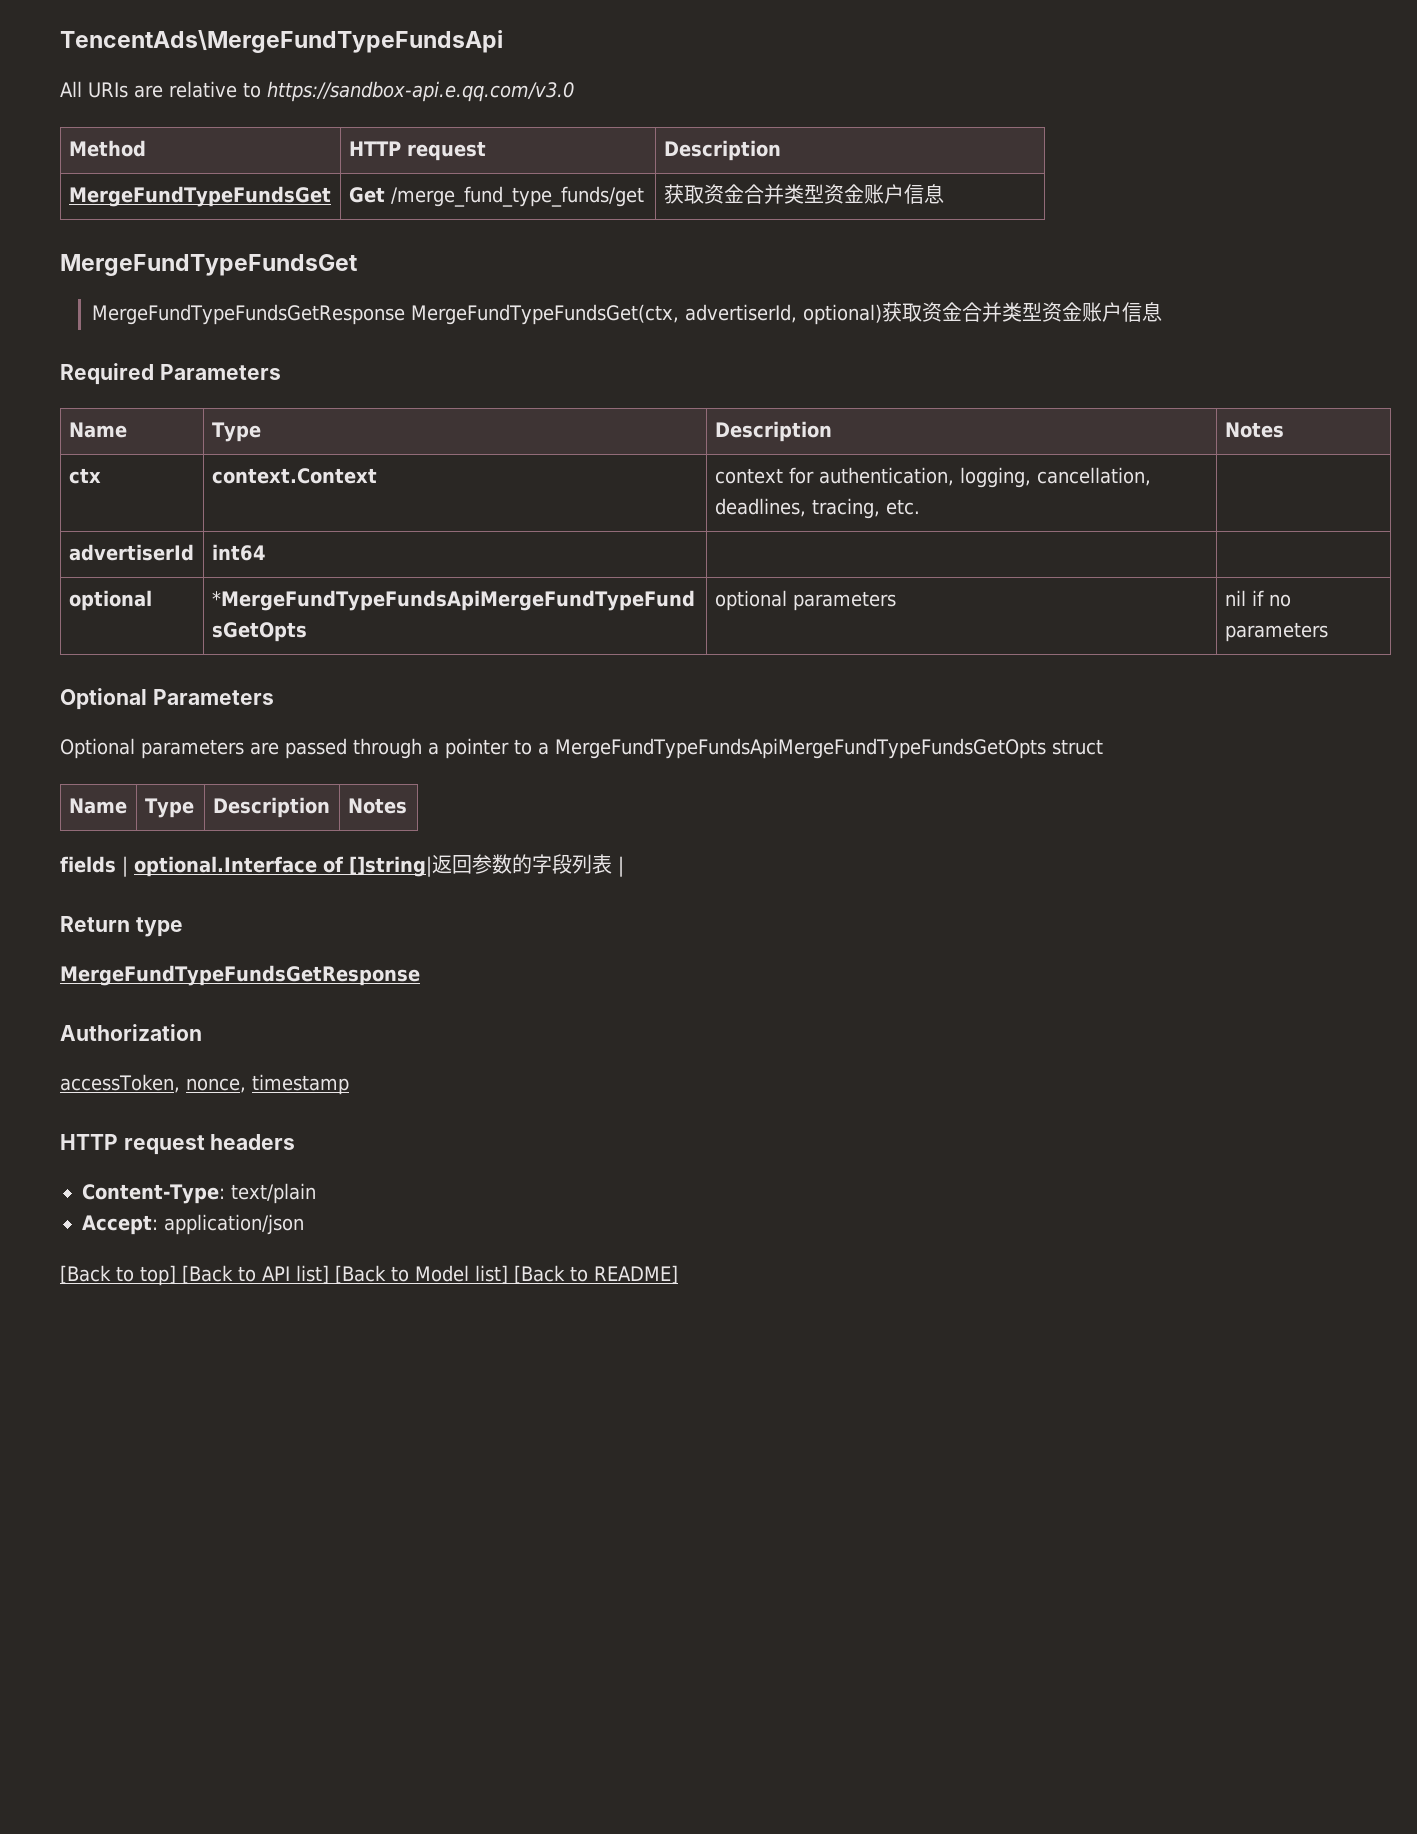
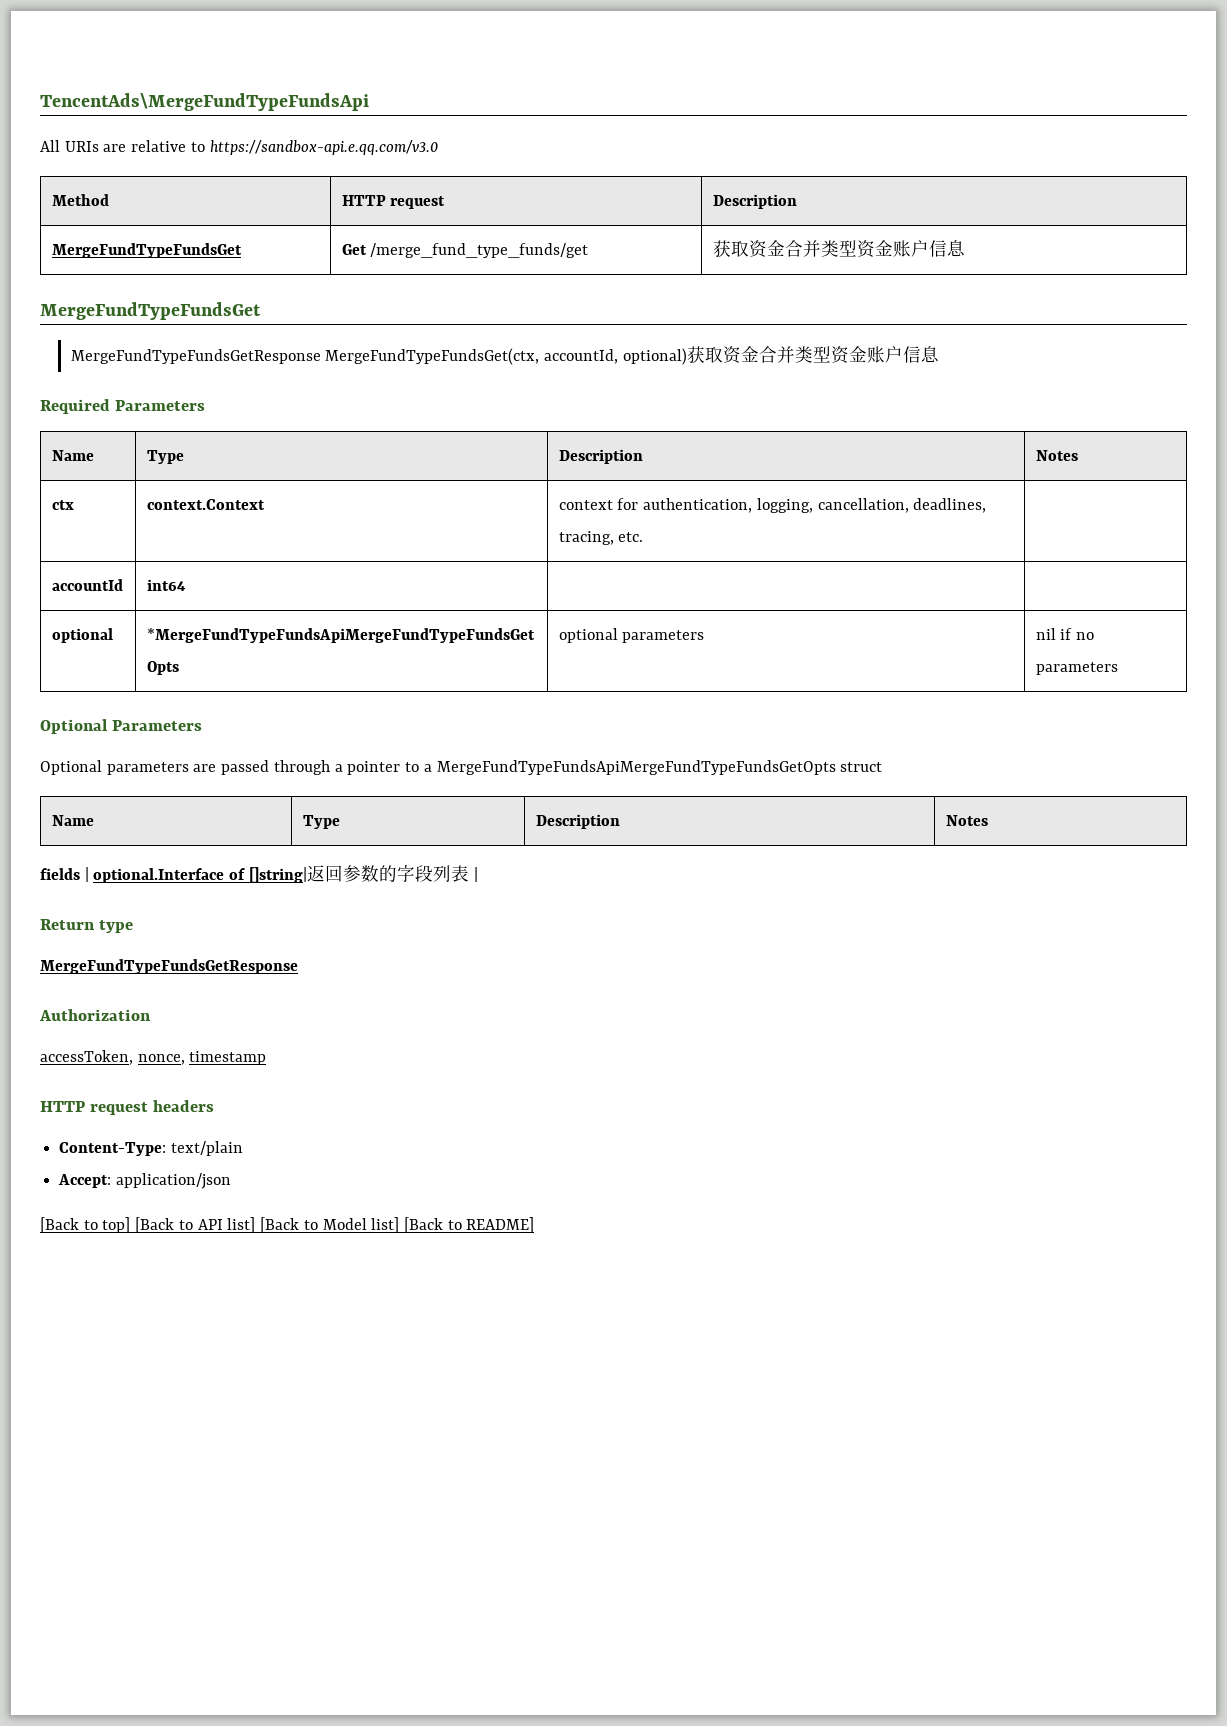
[684,304,797,323] advertiserId, -> [544,349,619,364] accountId,
[68,544,194,561] advertiserId -> [51,579,123,591] accountId

